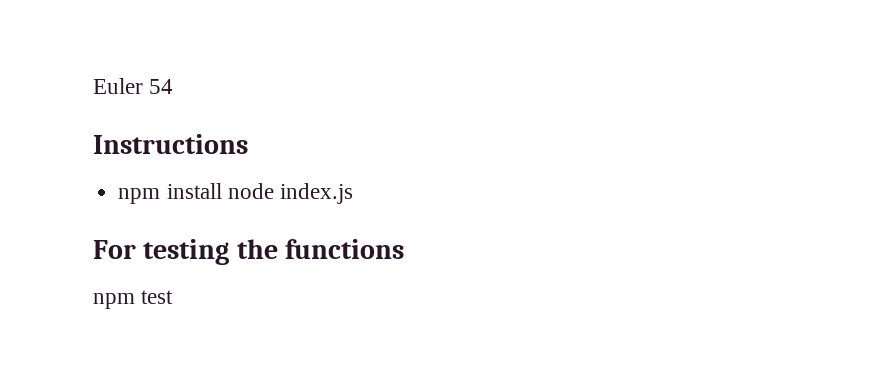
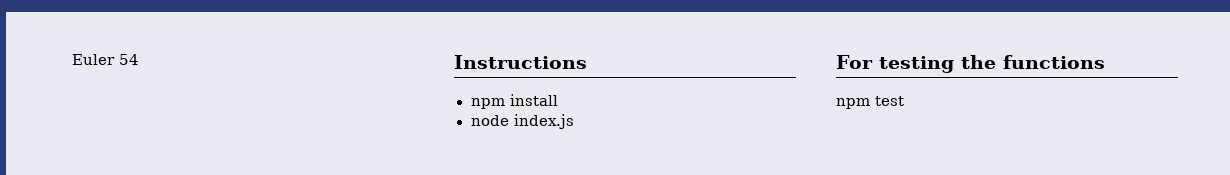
(222, 191) none -> (558, 100) //

